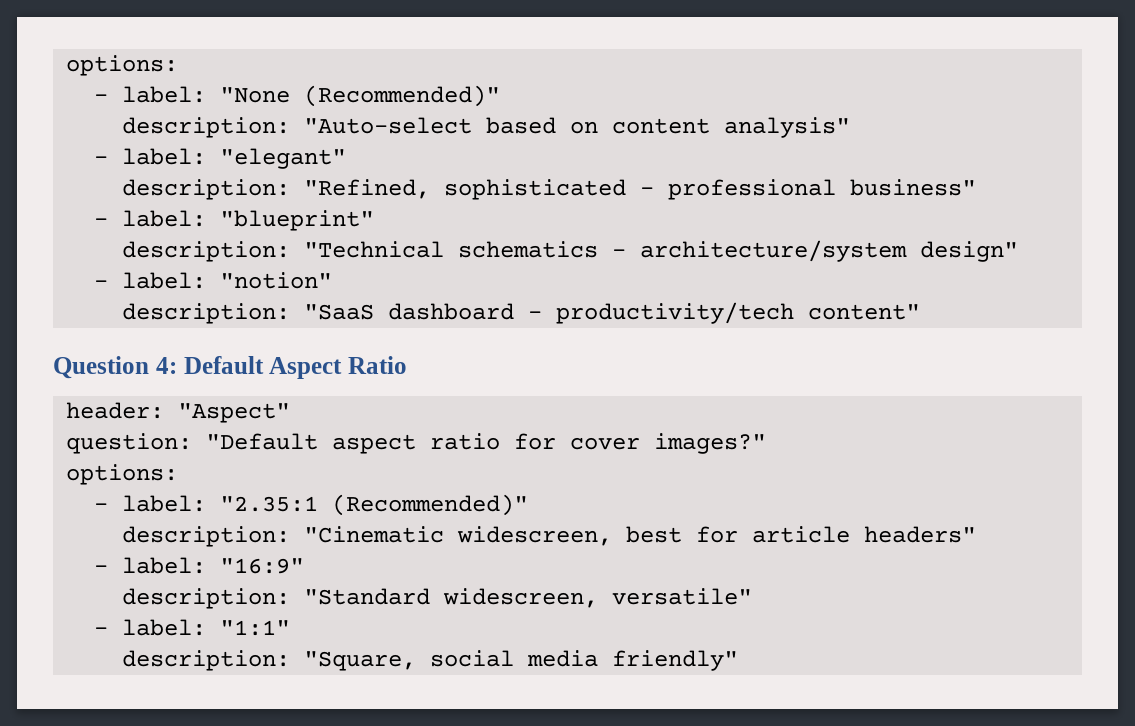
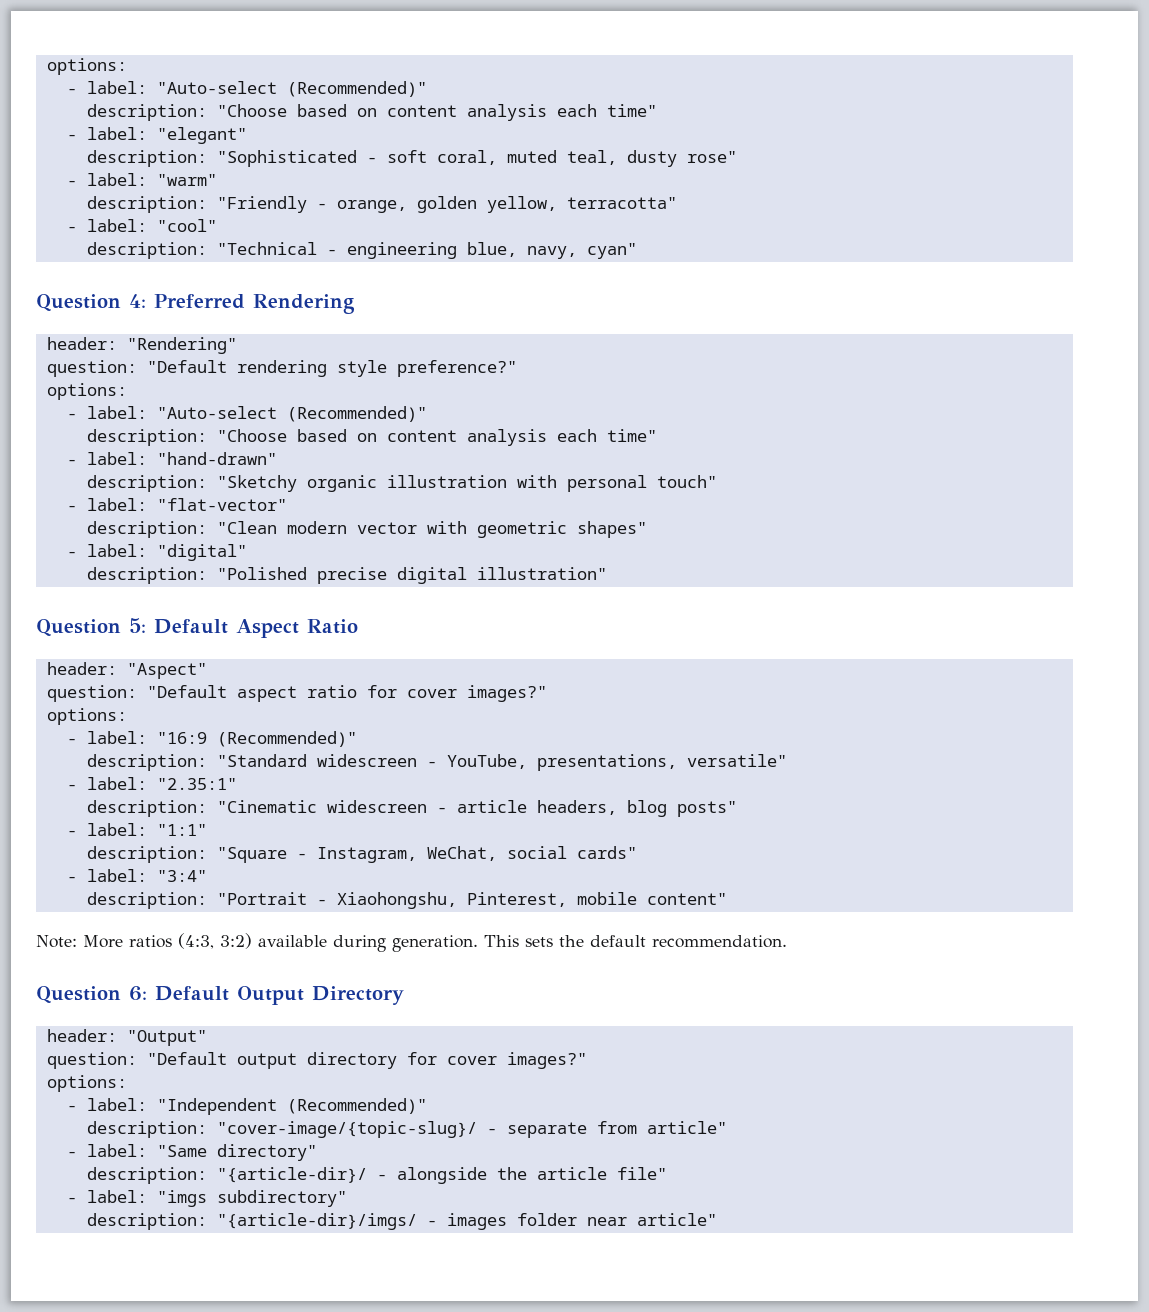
[65,55,178,76] [93,85,500,107] [121,117,850,138] options: // - label: "None (Recommended)" // description: "Auto-select based on content analysis" -> [46,58,127,75] [66,81,427,97] [86,104,657,121] options: // - label: "Auto-select (Recommended)" // description: "Choose based on content analysis each time"
[303,179,976,200] [93,210,374,231] [121,240,1018,262] [93,272,332,289] [121,302,920,324] [53,356,177,379] "Refined, sophisticated - professional business" // - label: "blueprint" // description: "Technical schematics - architecture/system design" // - label: "notion" // description: "SaaS dashboard - productivity/tech content" // Question 4: -> [216,150,737,167] [66,173,217,186] [86,196,677,213] [66,219,217,232] [86,242,637,259] [36,294,355,314] [46,337,237,354] [46,360,517,377] [46,383,127,400] [66,406,427,422] [86,429,657,446] [66,452,277,465] [86,475,717,492] [66,498,287,511] [86,521,647,538] [66,544,247,561] [86,567,607,584] [36,618,146,637] "Sophisticated - soft coral, muted teal, dusty rose" // - label: "warm" // description: "Friendly - orange, golden yellow, terracotta" // - label: "cool" // description: "Technical - engineering blue, navy, cyan" // Question 4: Preferred Rendering // header: "Rendering" // question: "Default rendering style preference?" // options: // - label: "Auto-select (Recommended)" // description: "Choose based on content analysis each time" // - label: "hand-drawn" // description: "Sketchy organic illustration with personal touch" // - label: "flat-vector" // description: "Clean modern vector with geometric shapes" // - label: "digital" // description: "Polished precise digital illustration" // Question 5:
[219,494,528,516] [121,526,976,547] [93,557,304,574] [121,588,752,609] [93,619,290,636] [121,650,738,671] "2.35:1 (Recommended)" // description: "Cinematic widescreen, best for article headers" // - label: "16:9" // description: "Standard widescreen, versatile" // - label: "1:1" // description: "Square, social media friendly" -> [156,731,357,747] [86,754,787,771] [66,777,237,790] [86,800,737,817] [66,823,207,836] [86,846,637,863] [66,869,207,882] [86,892,727,909] [36,933,787,952] [36,986,404,1005] [46,1029,207,1046] [46,1052,587,1069] [46,1075,127,1092] [66,1098,427,1115] [86,1121,727,1138] [66,1144,317,1161] [86,1167,667,1184] [66,1190,347,1207] [86,1213,717,1230] "16:9 (Recommended)" // description: "Standard widescreen - YouTube, presentations, versatile" // - label: "2.35:1" // description: "Cinematic widescreen - article headers, blog posts" // - label: "1:1" // description: "Square - Instagram, WeChat, social cards" // - label: "3:4" // description: "Portrait - Xiaohongshu, Pinterest, mobile content" // Note: More ratios (4:3, 3:2) available during generation. This sets the default recommendation. // Question 6: Default Output Directory // header: "Output" // question: "Default output directory for cover images?" // options: // - label: "Independent (Recommended)" // description: "cover-image/{topic-slug}/ - separate from article" // - label: "Same directory" // description: "{article-dir}/ - alongside the article file" // - label: "imgs subdirectory" // description: "{article-dir}/imgs/ - images folder near article"

